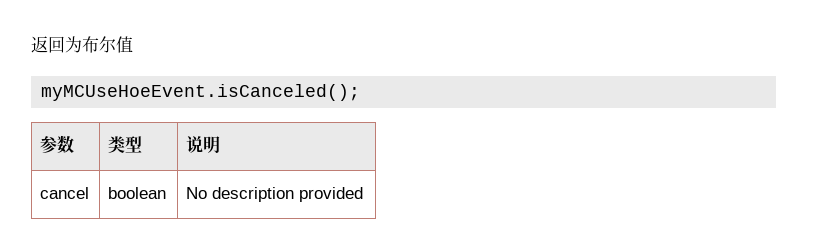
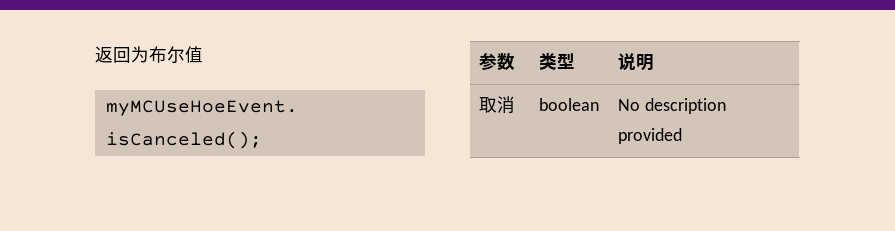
[40,187,90,199] cancel -> [479,96,516,114] 取消

